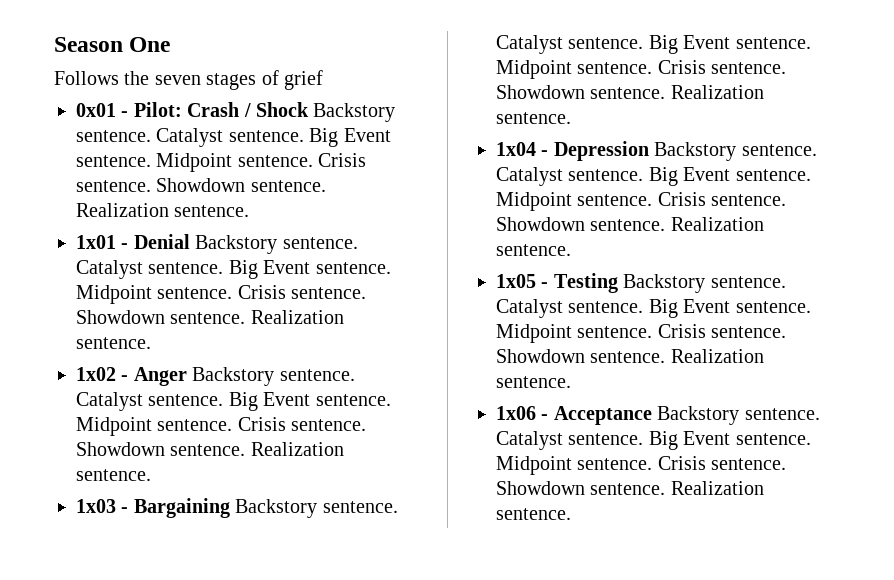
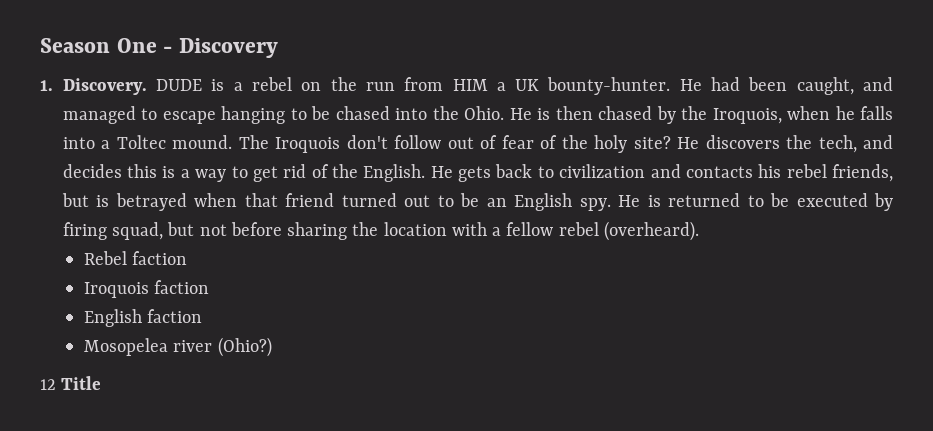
[54,70,323,90] [76,102,396,122] [76,128,391,147] [76,153,367,172] [76,178,326,192] [76,203,250,217] [76,234,358,254] [76,260,391,279] [76,285,367,304] [76,310,344,324] [76,337,151,349] [76,367,355,386] [76,392,391,411] [76,417,367,436] [76,442,344,456] [76,469,151,481] [76,498,398,518] [496,35,811,54] [496,60,787,79] [496,85,764,99] [496,112,571,124] [496,141,817,161] [496,167,811,186] [496,192,787,211] [496,217,764,231] [496,244,571,256] [496,273,786,293] [496,299,811,318] [496,324,787,343] [496,349,764,363] [496,376,571,388] [496,406,820,425] [496,431,811,450] [496,456,787,475] [496,481,764,495] [496,508,571,520] // Follows the seven stages of grief // 0x01 - Pilot: Crash / Shock Backstory sentence. Catalyst sentence. Big Event sentence. Midpoint sentence. Crisis sentence. Showdown sentence. Realization sentence. // 1x01 - Denial Backstory sentence. Catalyst sentence. Big Event sentence. Midpoint sentence. Crisis sentence. Showdown sentence. Realization sentence. // 1x02 - Anger Backstory sentence. Catalyst sentence. Big Event sentence. Midpoint sentence. Crisis sentence. Showdown sentence. Realization sentence. // 1x03 - Bargaining Backstory sentence. Catalyst sentence. Big Event sentence. Midpoint sentence. Crisis sentence. Showdown sentence. Realization sentence. // 1x04 - Depression Backstory sentence. Catalyst sentence. Big Event sentence. Midpoint sentence. Crisis sentence. Showdown sentence. Realization sentence. // 1x05 - Testing Backstory sentence. Catalyst sentence. Big Event sentence. Midpoint sentence. Crisis sentence. Showdown sentence. Realization sentence. // 1x06 - Acceptance Backstory sentence. Catalyst sentence. Big Event sentence. Midpoint sentence. Crisis sentence. Showdown sentence. Realization sentence. -> [163,38,278,58] [40,77,893,95] [62,106,893,124] [62,135,893,153] [62,164,893,182] [61,193,893,211] [62,221,699,241] [84,251,188,265] [84,280,210,298] [84,309,203,327] [84,337,272,357] [40,376,102,390] - Discovery // 1. Discovery. DUDE is a rebel on the run from HIM a UK bounty-hunter. He had been caught, and managed to escape hanging to be chased into the Ohio. He is then chased by the Iroquois, when he falls into a Toltec mound. The Iroquois don't follow out of fear of the holy site? He discovers the tech, and decides this is a way to get rid of the English. He gets back to civilization and contacts his rebel friends, but is betrayed when that friend turned out to be an English spy. He is returned to be executed by firing squad, but not before sharing the location with a fellow rebel (overheard). // Rebel faction // Iroquois faction // English faction // Mosopelea river (Ohio?) // 12 Title

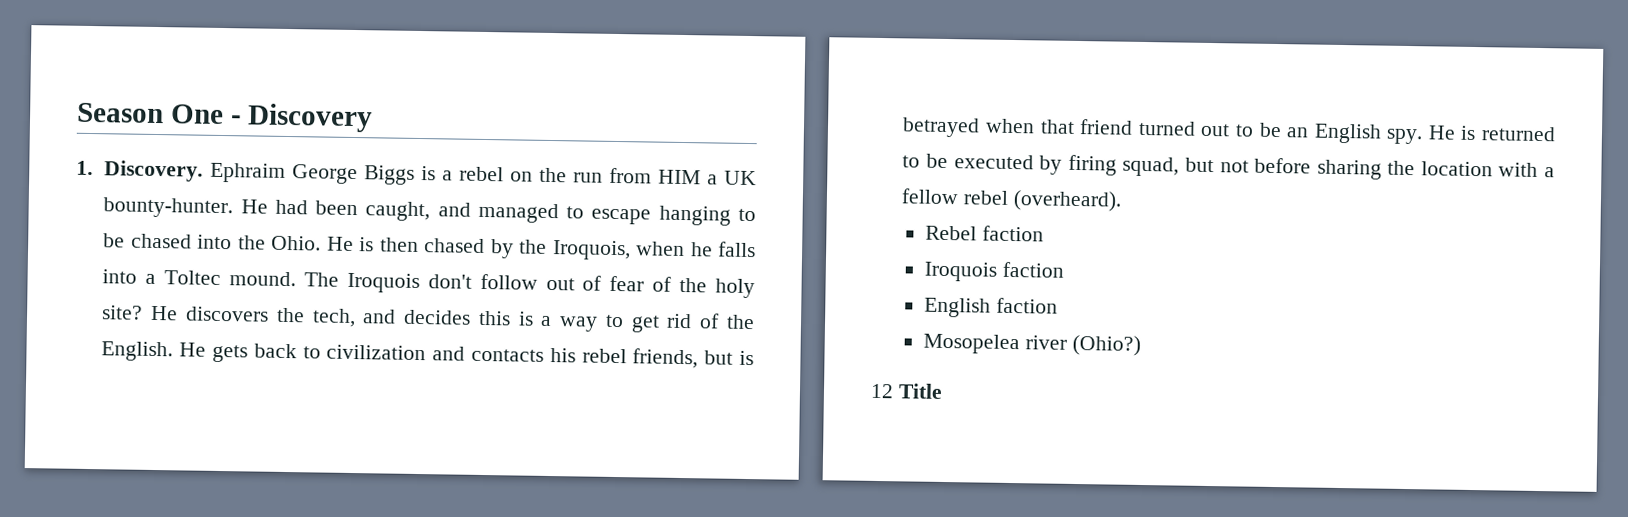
[156,79,203,91] DUDE -> [209,162,415,185] Ephraim George Biggs

